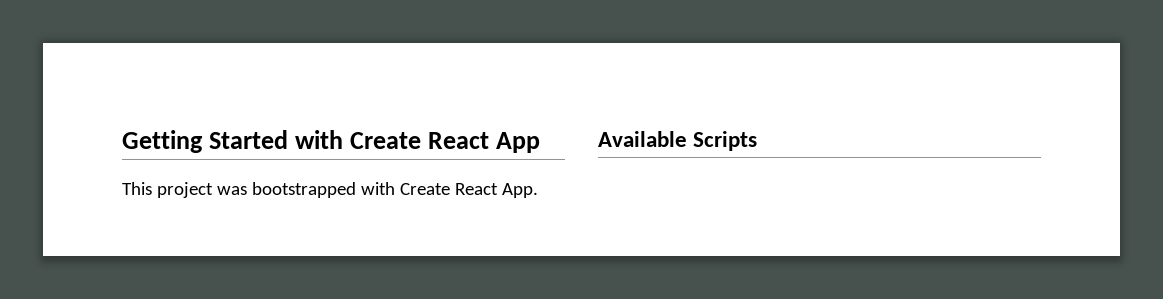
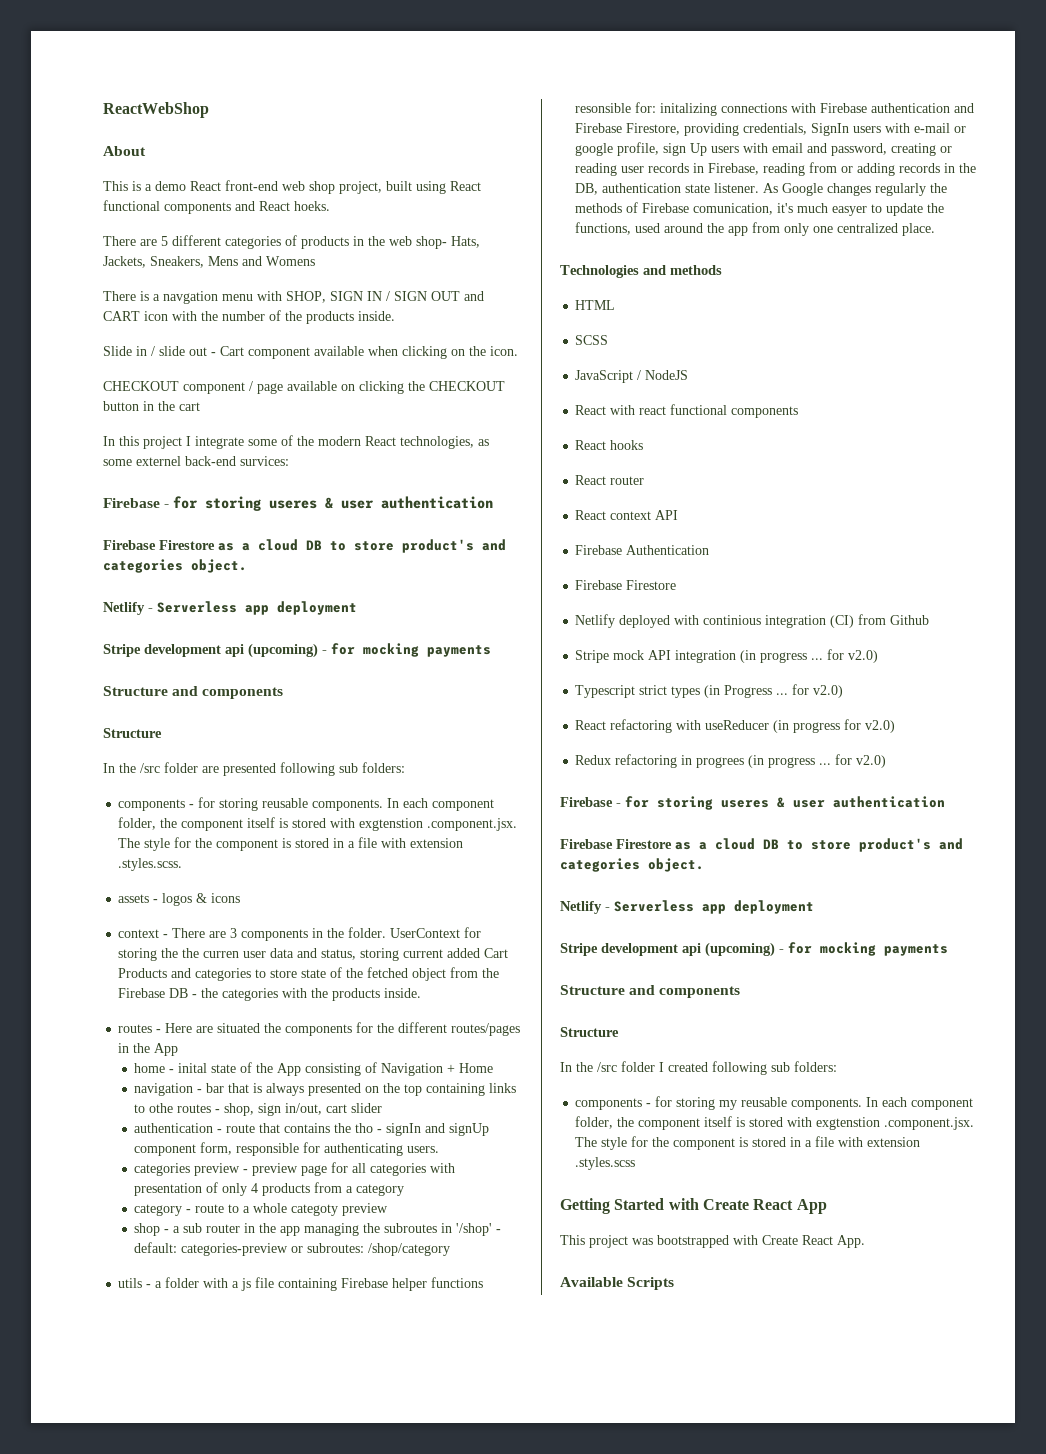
(122, 141) none -> [103,102,209,118] [103,146,146,156] [103,180,481,194] [103,200,330,214] [103,235,480,249] [103,256,315,268] [103,291,484,304] [103,310,395,324] [103,346,518,359] [103,381,505,394] [103,401,200,411] [103,435,489,449] [103,456,289,466] [103,496,494,511] [103,539,506,553] [103,559,247,573] [103,601,357,615] [103,643,491,658] [103,686,284,699] [103,728,162,738] [103,762,405,776] [118,797,495,811] [118,817,518,831] [118,837,464,851] [118,858,183,871] [118,893,241,906] [118,927,482,941] [118,948,509,961] [118,967,500,981] [118,988,422,1001] [118,1022,521,1036] [118,1043,179,1056] [134,1062,494,1076] [134,1083,517,1096] [134,1103,383,1116] [134,1123,490,1136] [134,1142,440,1156] [134,1162,456,1176] [134,1182,405,1196] [134,1203,389,1216] [134,1223,502,1236] [134,1242,451,1256] [118,1277,484,1291] [575,102,975,116] [575,123,967,136] [575,142,953,156] [575,162,977,176] [575,183,948,196] [575,202,945,216] [575,222,936,236] [560,265,722,278] [575,300,616,310] [575,335,609,345] [575,370,689,383] [575,404,799,418] [575,440,644,450] [575,475,645,485] [575,510,679,520] [575,545,710,555] [575,580,677,590] [575,614,930,628] [575,649,879,663] [575,684,844,698] [575,719,896,733] [575,754,887,768] [560,796,945,810] [560,838,963,852] [560,858,704,872] [560,900,814,914] [560,942,948,957] [560,985,741,998] [560,1027,619,1037] [560,1061,837,1075] [575,1096,974,1110] [575,1116,975,1130] [575,1136,921,1150] [575,1157,636,1170] ReactWebShop // About // This is a demo React front-end web shop project, built using React functional components and React hoeks. // There are 5 different categories of products in the web shop- Hats, Jackets, Sneakers, Mens and Womens // There is a navgation menu with SHOP, SIGN IN / SIGN OUT and CART icon with the number of the products inside. // Slide in / slide out - Cart component available when clicking on the icon. // CHECKOUT component / page available on clicking the CHECKOUT button in the cart // In this project I integrate some of the modern React technologies, as some externel back-end survices: // Firebase - for storing useres & user authentication // Firebase Firestore as a cloud DB to store product's and categories object. // Netlify - Serverless app deployment // Stripe development api (upcoming) - for mocking payments // Structure and components // Structure // In the /src folder are presented following sub folders: // components - for storing reusable components. In each component folder, the component itself is stored with exgtenstion .component.jsx. The style for the component is stored in a file with extension .styles.scss. // assets - logos & icons // context - There are 3 components in the folder. UserContext for storing the the curren user data and status, storing current added Cart Products and categories to store state of the fetched object from the Firebase DB - the categories with the products inside. // routes - Here are situated the components for the different routes/pages in the App // home - inital state of the App consisting of Navigation + Home // navigation - bar that is always presented on the top containing links to othe routes - shop, sign in/out, cart slider // authentication - route that contains the tho - signIn and signUp component form, responsible for authenticating users. // categories preview - preview page for all categories with presentation of only 4 products from a category // category - route to a whole categoty preview // shop - a sub router in the app managing the subroutes in '/shop' - default: categories-preview or subroutes: /shop/category // utils - a folder with a js file containing Firebase helper functions resonsible for: initalizing connections with Firebase authentication and Firebase Firestore, providing credentials, SignIn users with e-mail or google profile, sign Up users with email and password, creating or reading user records in Firebase, reading from or adding records in the DB, authentication state listener. As Google changes regularly the methods of Firebase comunication, it's much easyer to update the functions, used around the app from only one centralized place. // Technologies and methods // HTML // SCSS // JavaScript / NodeJS // React with react functional components // React hooks // React router // React context API // Firebase Authentication // Firebase Firestore // Netlify deployed with continious integration (CI) from Github // Stripe mock API integration (in progress ... for v2.0) // Typescript strict types (in Progress ... for v2.0) // React refactoring with useReducer (in progress for v2.0) // Redux refactoring in progrees (in progress ... for v2.0) // Firebase - for storing useres & user authentication // Firebase Firestore as a cloud DB to store product's and categories object. // Netlify - Serverless app deployment // Stripe development api (upcoming) - for mocking payments // Structure and components // Structure // In the /src folder I created following sub folders: // components - for storing my reusable components. In each component folder, the component itself is stored with exgtenstion .component.jsx. The style for the component is stored in a file with extension .styles.scss //

